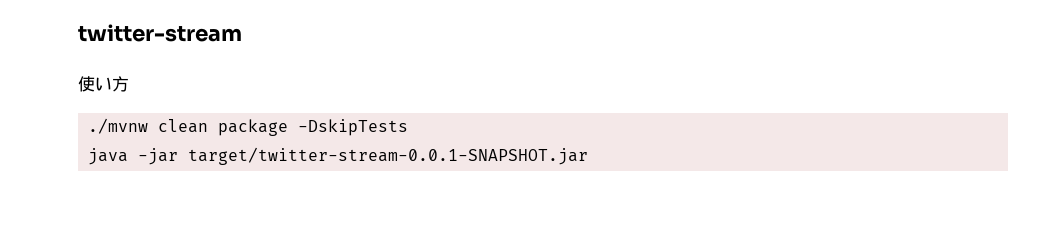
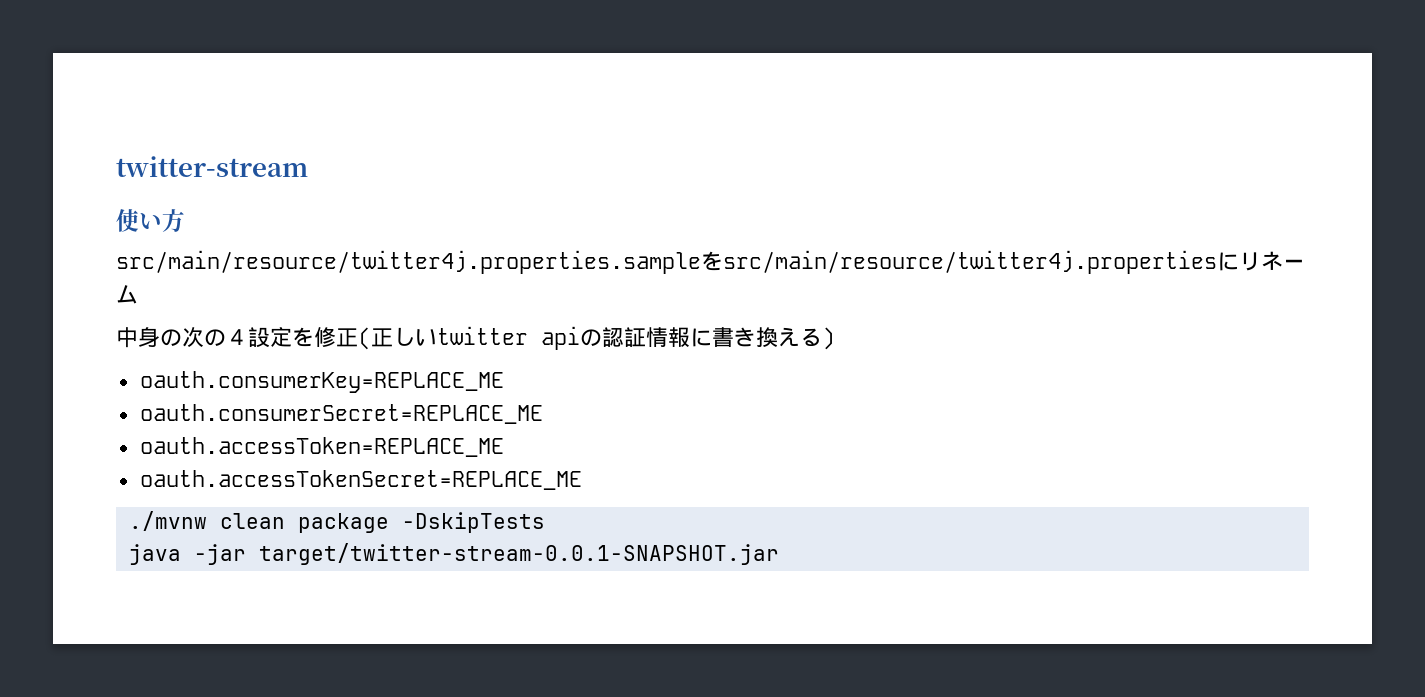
(129, 84) none -> [116,250,1305,274] [116,285,138,304] [116,326,835,350] [139,371,504,393] [139,404,543,424] [139,437,504,457] [139,470,582,490] // src/main/resource/twitter4j.properties.sampleをsrc/main/resource/twitter4j.propertiesにリネーム // 中身の次の４設定を修正(正しいtwitter apiの認証情報に書き換える) // oauth.consumerKey=REPLACE_ME // oauth.consumerSecret=REPLACE_ME // oauth.accessToken=REPLACE_ME // oauth.accessTokenSecret=REPLACE_ME

